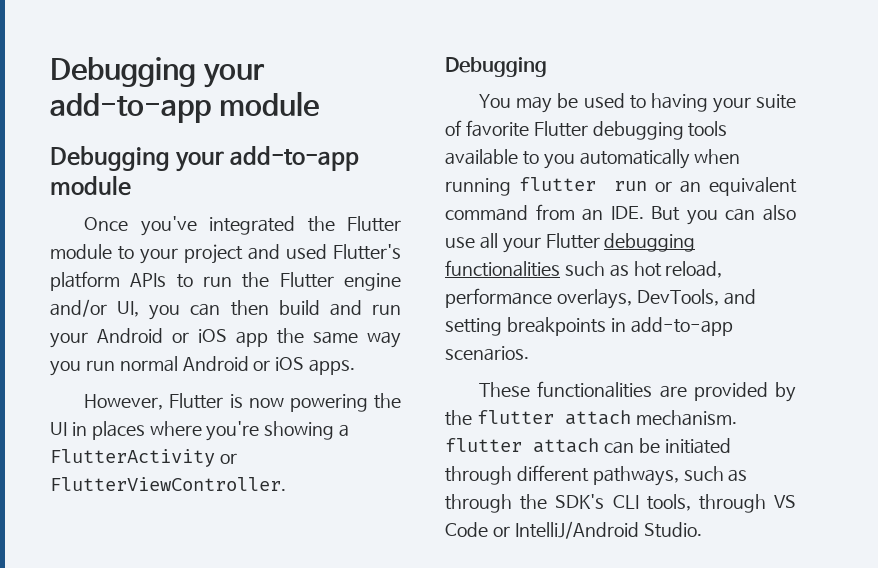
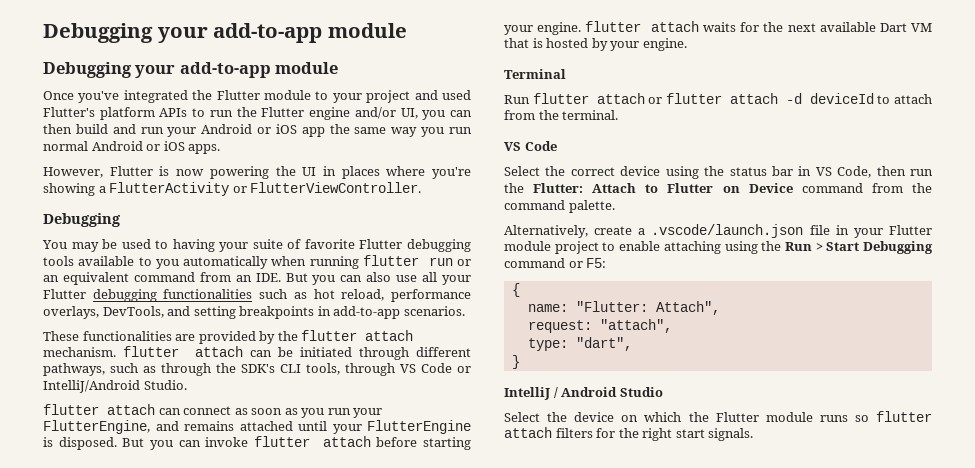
(702, 530) none -> [43,404,383,418] [43,420,471,434] [43,436,471,450] [504,21,932,35] [504,38,687,51] [504,69,566,79] [504,93,932,104] [504,110,619,120] [504,141,557,151] [504,166,934,179] [504,183,932,193] [504,200,615,213] [504,224,933,238] [504,241,933,254] [504,258,607,268] [511,283,520,297] [527,301,720,315] [527,319,672,333] [527,337,632,351] [511,355,520,369] [504,387,663,400] [504,411,932,422] [504,427,754,441] // flutter attach can connect as soon as you run your FlutterEngine, and remains attached until your FlutterEngine is disposed. But you can invoke flutter attach before starting your engine. flutter attach waits for the next available Dart VM that is hosted by your engine. // Terminal // Run flutter attach or flutter attach -d deviceId to attach from the terminal. // VS Code // Select the correct device using the status bar in VS Code, then run the Flutter: Attach to Flutter on Device command from the command palette. // Alternatively, create a .vscode/launch.json file in your Flutter module project to enable attaching using the Run > Start Debugging command or F5: // { // name: "Flutter: Attach", // request: "attach", // type: "dart", // } // IntelliJ / Android Studio // Select the device on which the Flutter module runs so flutter attach filters for the right start signals.

